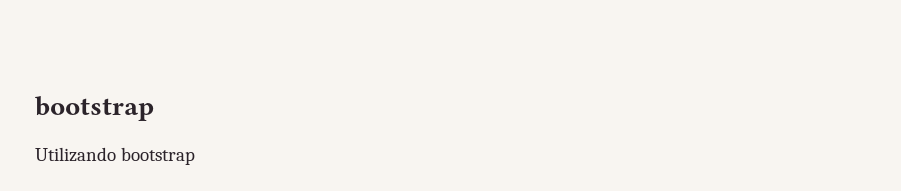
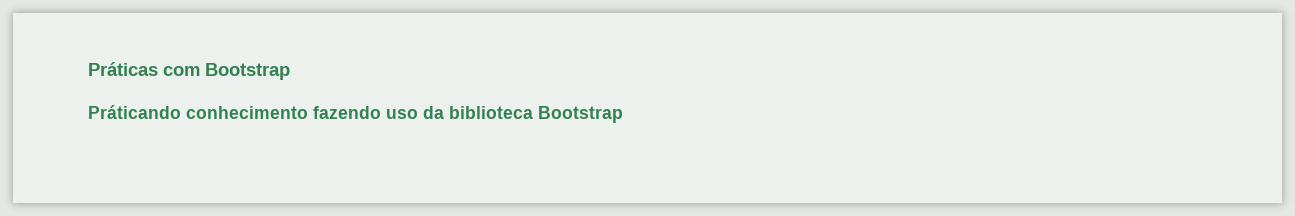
[35,96,154,121] [35,147,196,165] bootstrap // Utilizando bootstrap -> [88,62,290,80] [88,105,623,123] Práticas com Bootstrap // Práticando conhecimento fazendo uso da biblioteca Bootstrap

